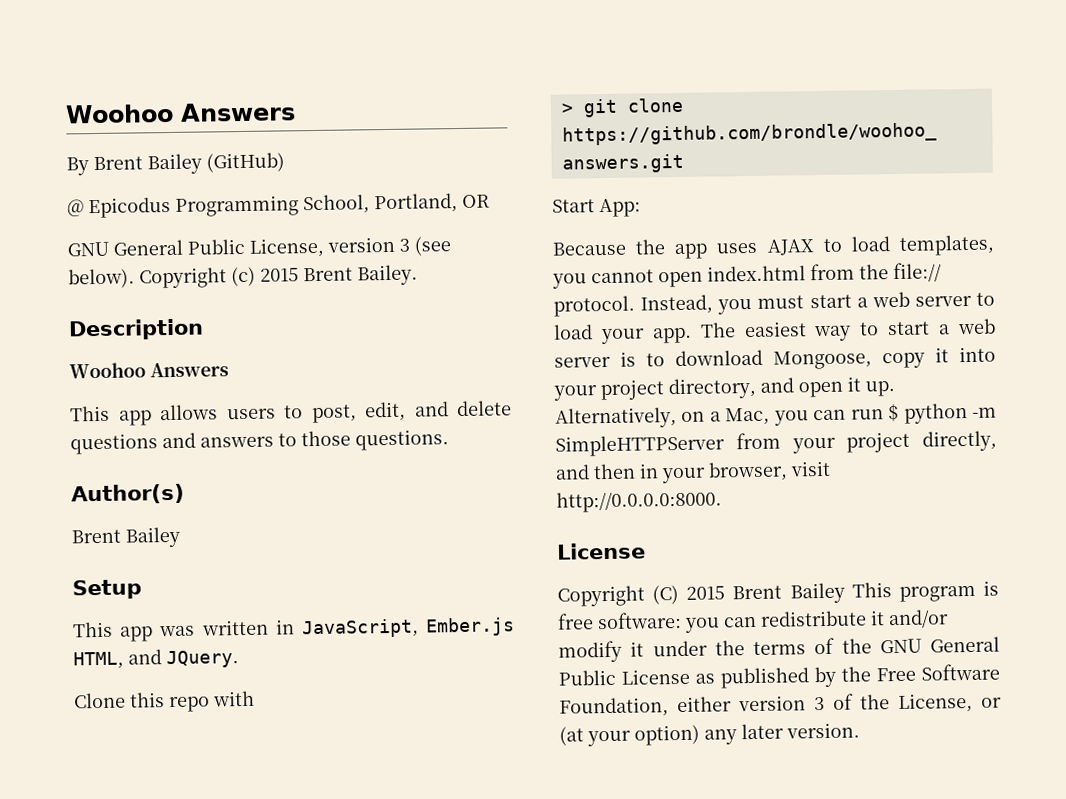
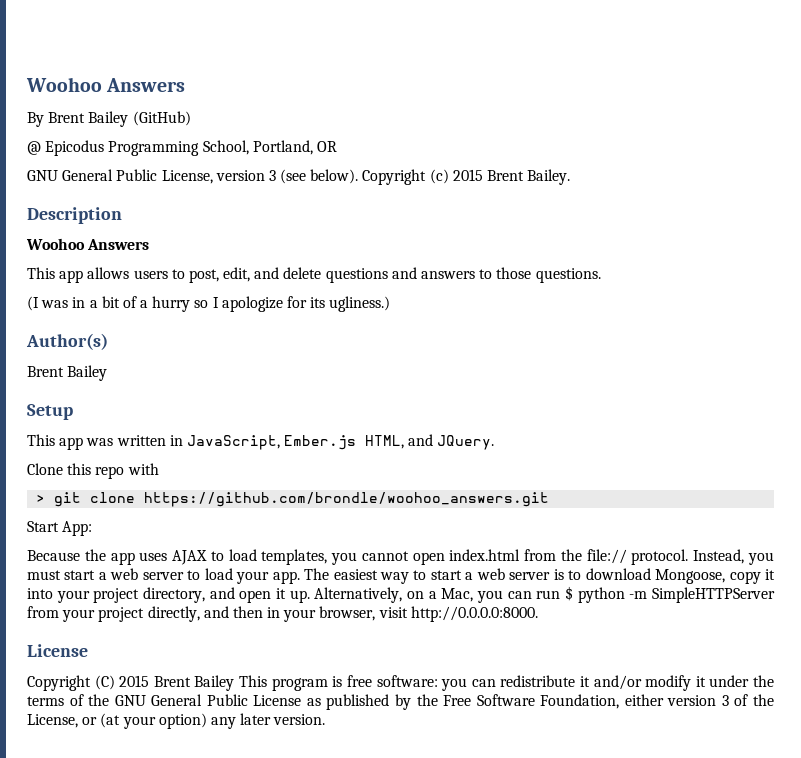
(449, 440) none -> [27,296,391,312] // (I was in a bit of a hurry so I apologize for its ugliness.)

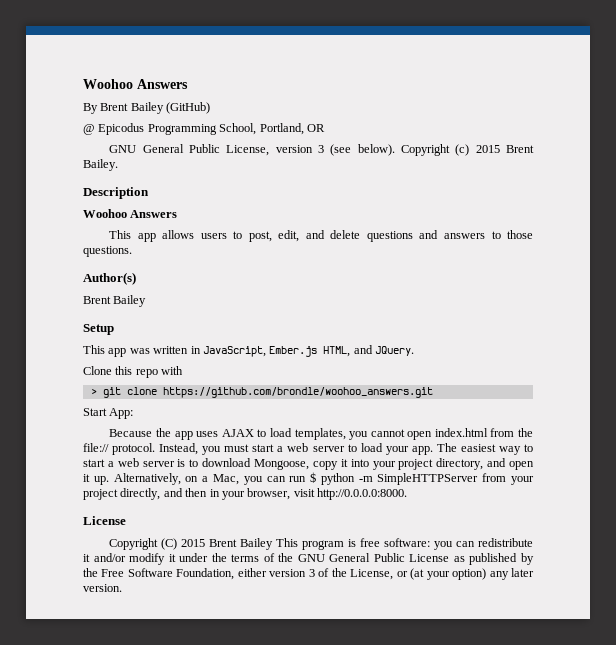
[27,296,391,312] // (I was in a bit of a hurry so I apologize for its ugliness.) -> (132, 251) none

